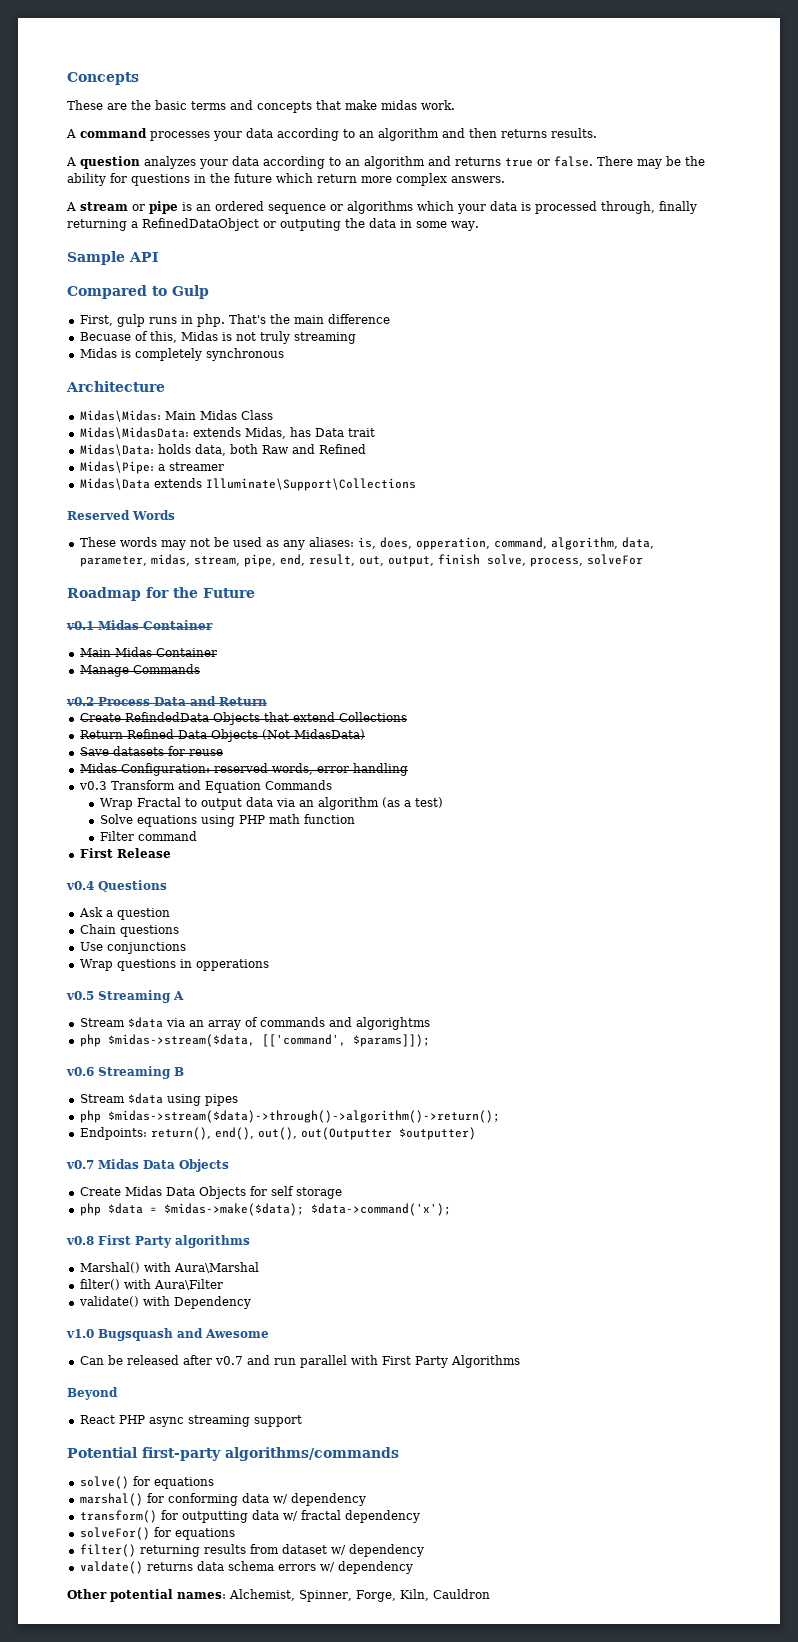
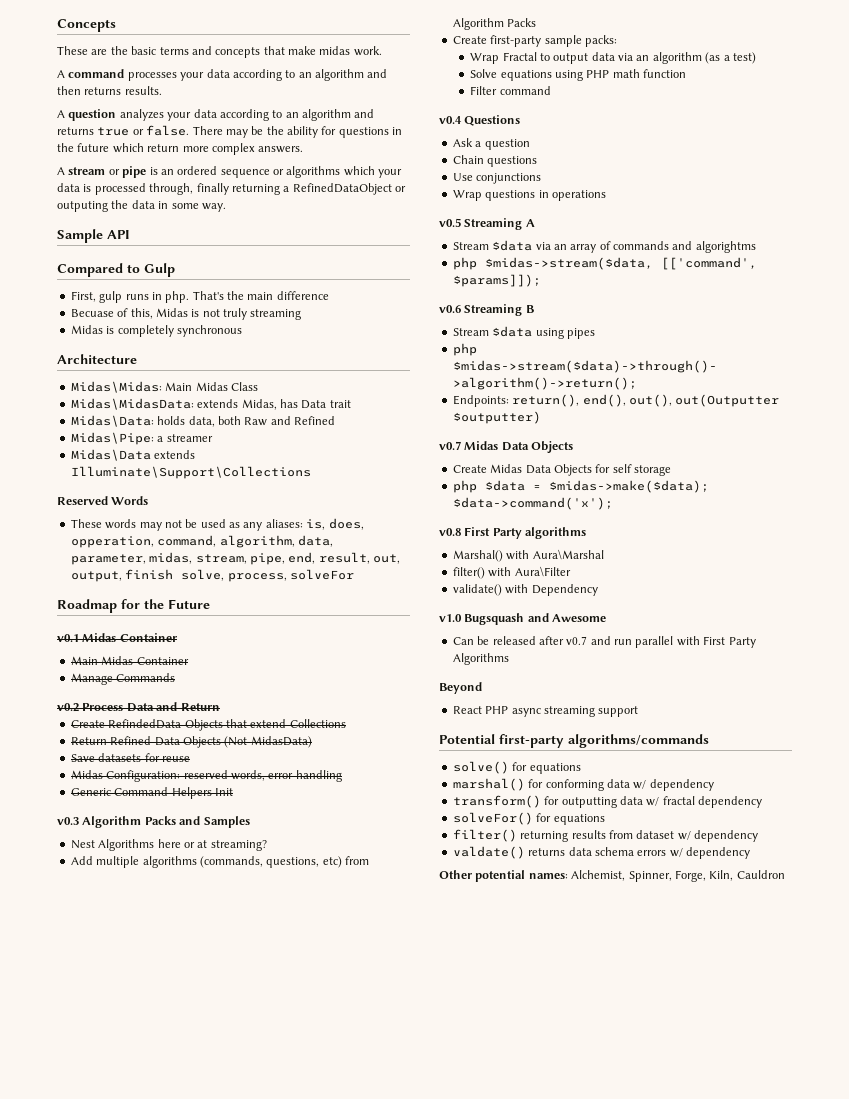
[78,780,332,793] v0.3 Transform and Equation Commands -> [70,787,233,799] [57,816,250,828] [70,839,267,851] [70,856,369,868] [452,18,537,30] [452,35,617,47] Generic Command Helpers Init // v0.3 Algorithm Packs and Samples // Nest Algorithms here or at streaming? // Add multiple algorithms (commands, questions, etc) from Algorithm Packs // Create first-party sample packs:
[79,848,171,858] // First Release -> (551, 90) none
[195,959,269,971] opperations -> [551,190,606,201] operations

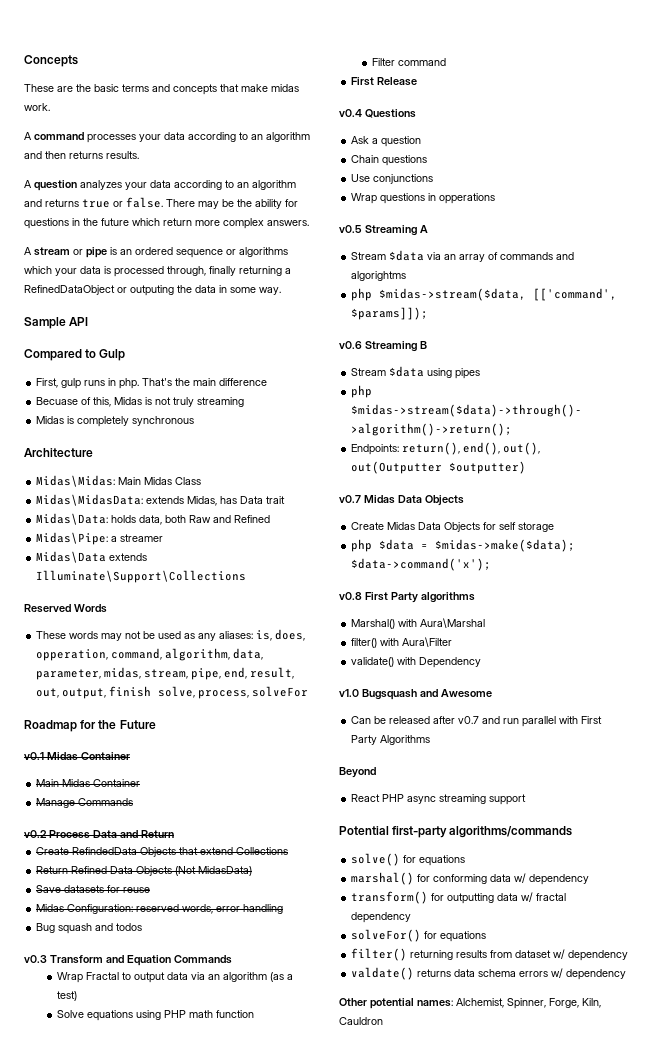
[70,787,233,799] [57,816,250,828] [70,839,267,851] [70,856,369,868] [452,18,537,30] [452,35,617,47] Generic Command Helpers Init // v0.3 Algorithm Packs and Samples // Nest Algorithms here or at streaming? // Add multiple algorithms (commands, questions, etc) from Algorithm Packs // Create first-party sample packs: -> [36,923,143,934] [24,955,232,966] Bug squash and todos // v0.3 Transform and Equation Commands
(551, 90) none -> [351,77,418,86] // First Release
[551,190,606,201] operations -> [439,193,496,204] opperations

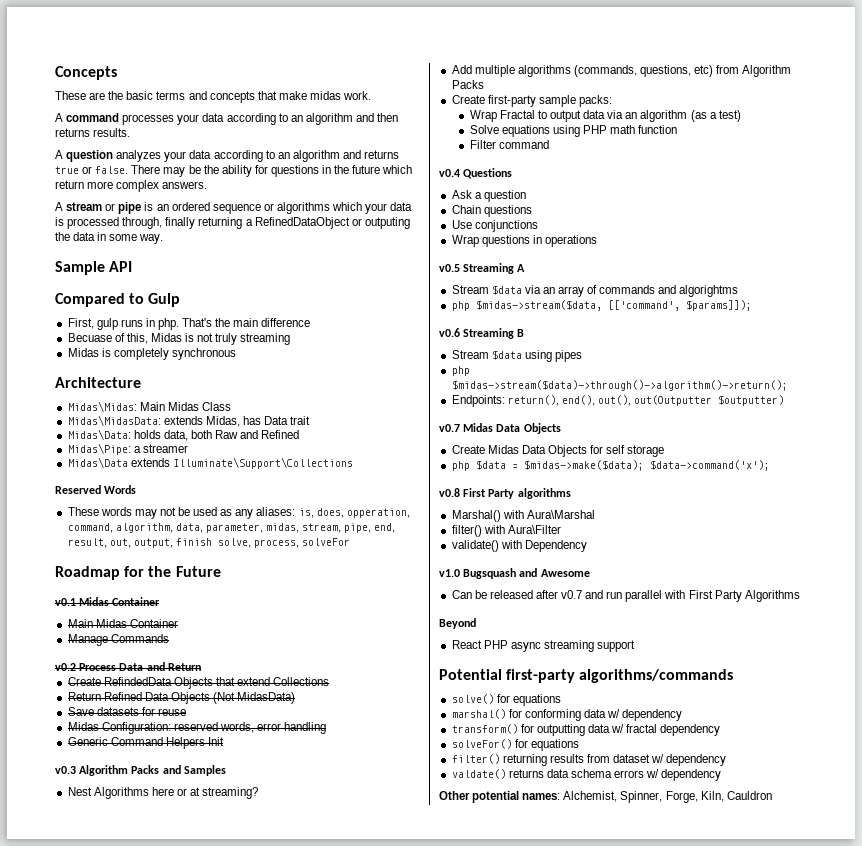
[36,923,143,934] [24,955,232,966] Bug squash and todos // v0.3 Transform and Equation Commands -> [67,737,224,749] [55,765,226,776] [67,787,259,799] [451,65,792,77] [451,80,484,89] [451,95,612,107] Generic Command Helpers Init // v0.3 Algorithm Packs and Samples // Nest Algorithms here or at streaming? // Add multiple algorithms (commands, questions, etc) from Algorithm Packs // Create first-party sample packs:
[351,77,418,86] // First Release -> (549, 144) none
[439,193,496,204] opperations -> [544,235,597,247] operations

